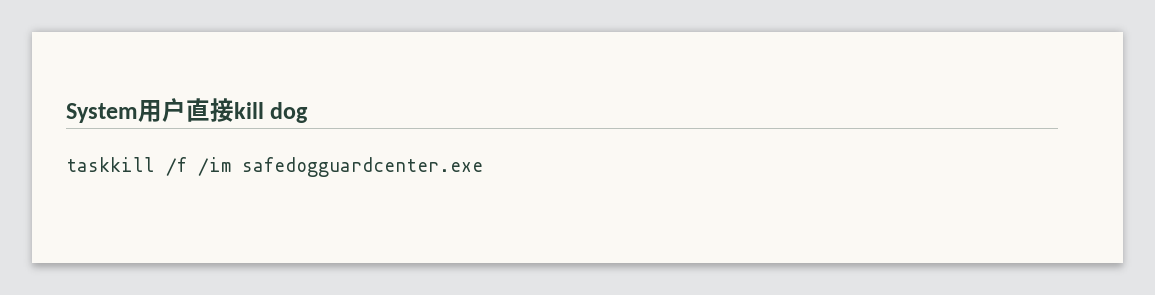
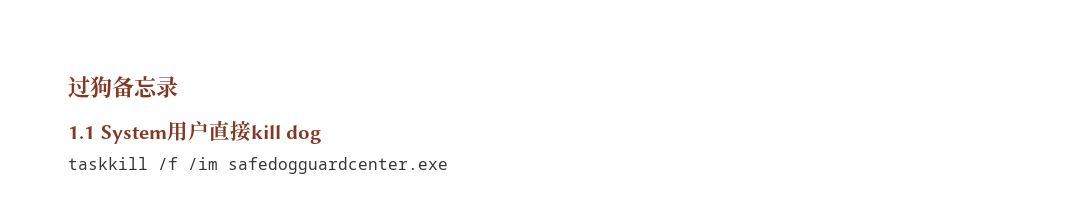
(66, 113) none -> [68,76,178,98] [68,126,95,139] 过狗备忘录 // 1.1

